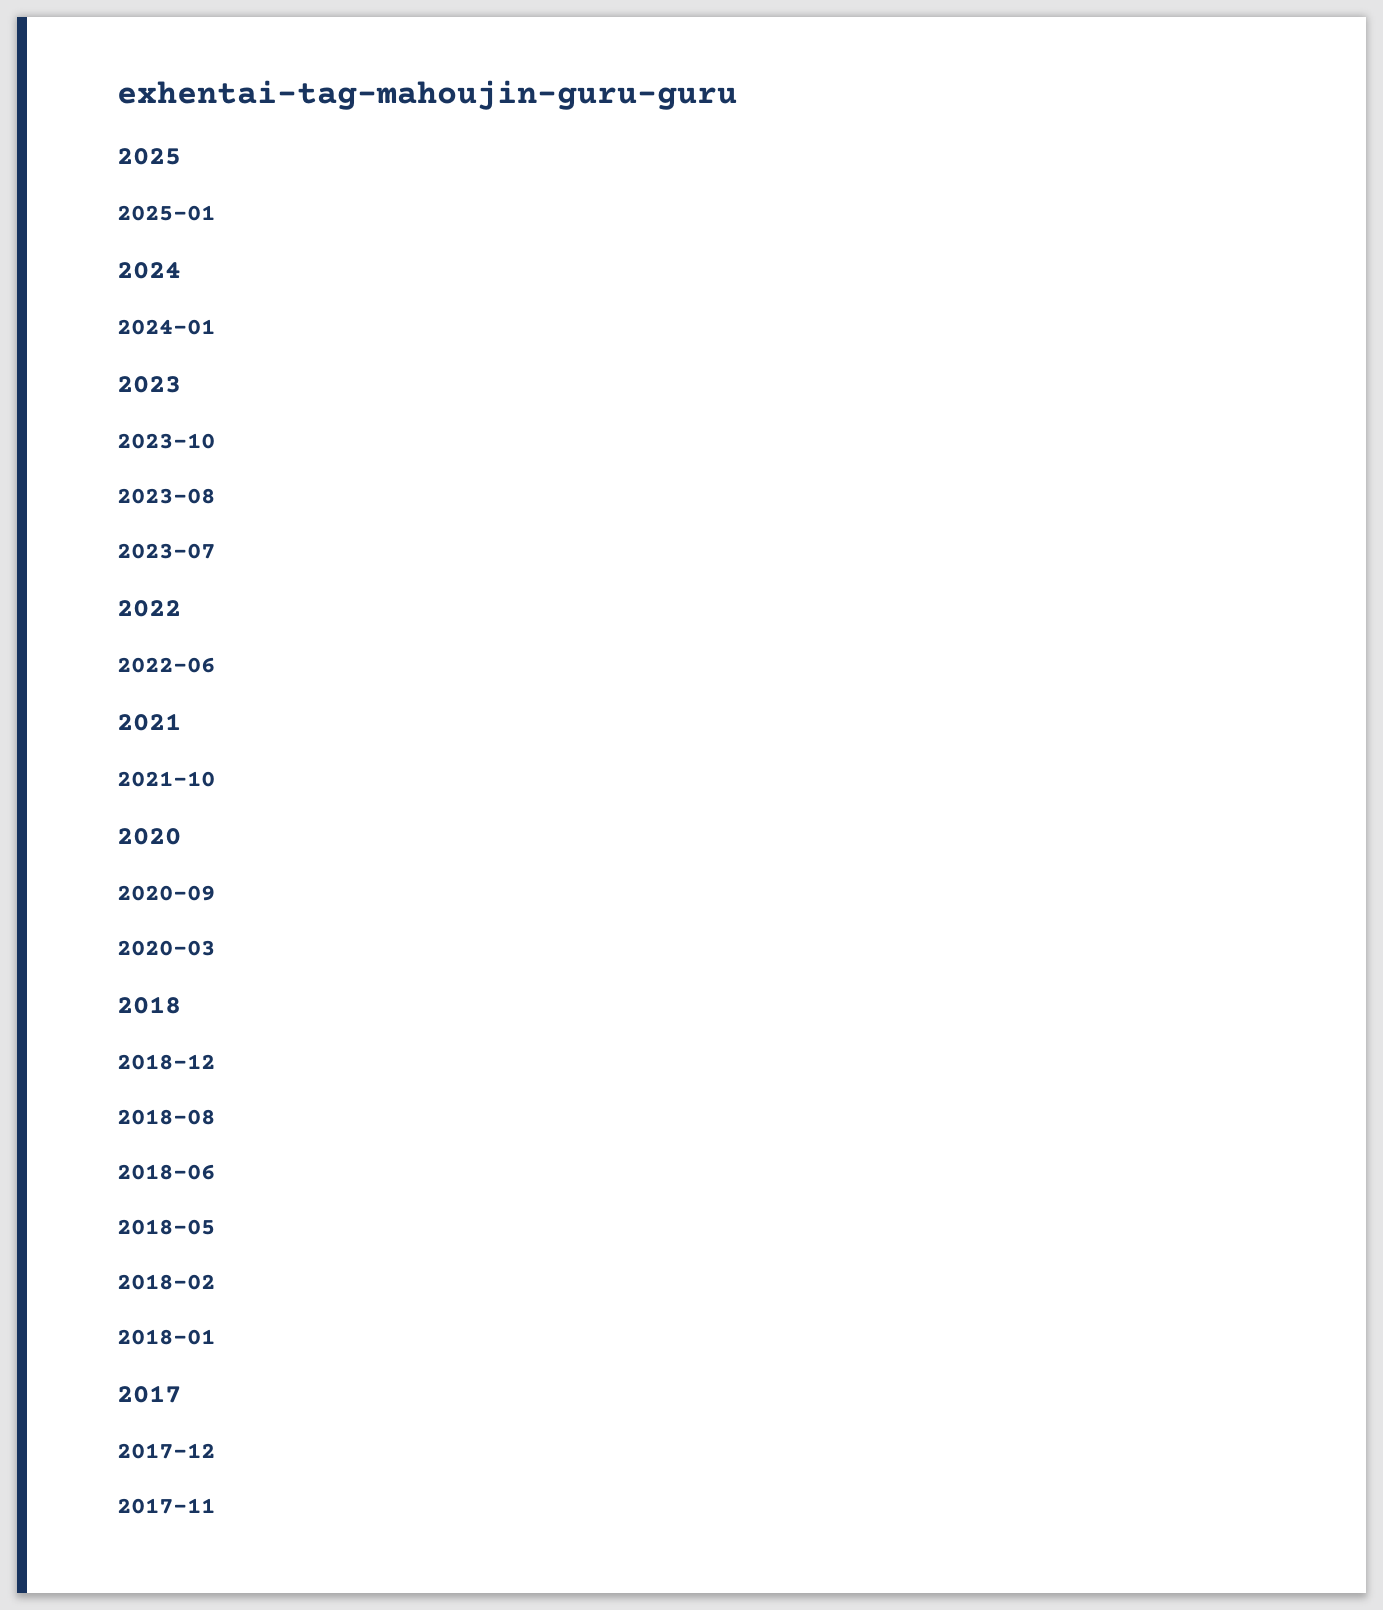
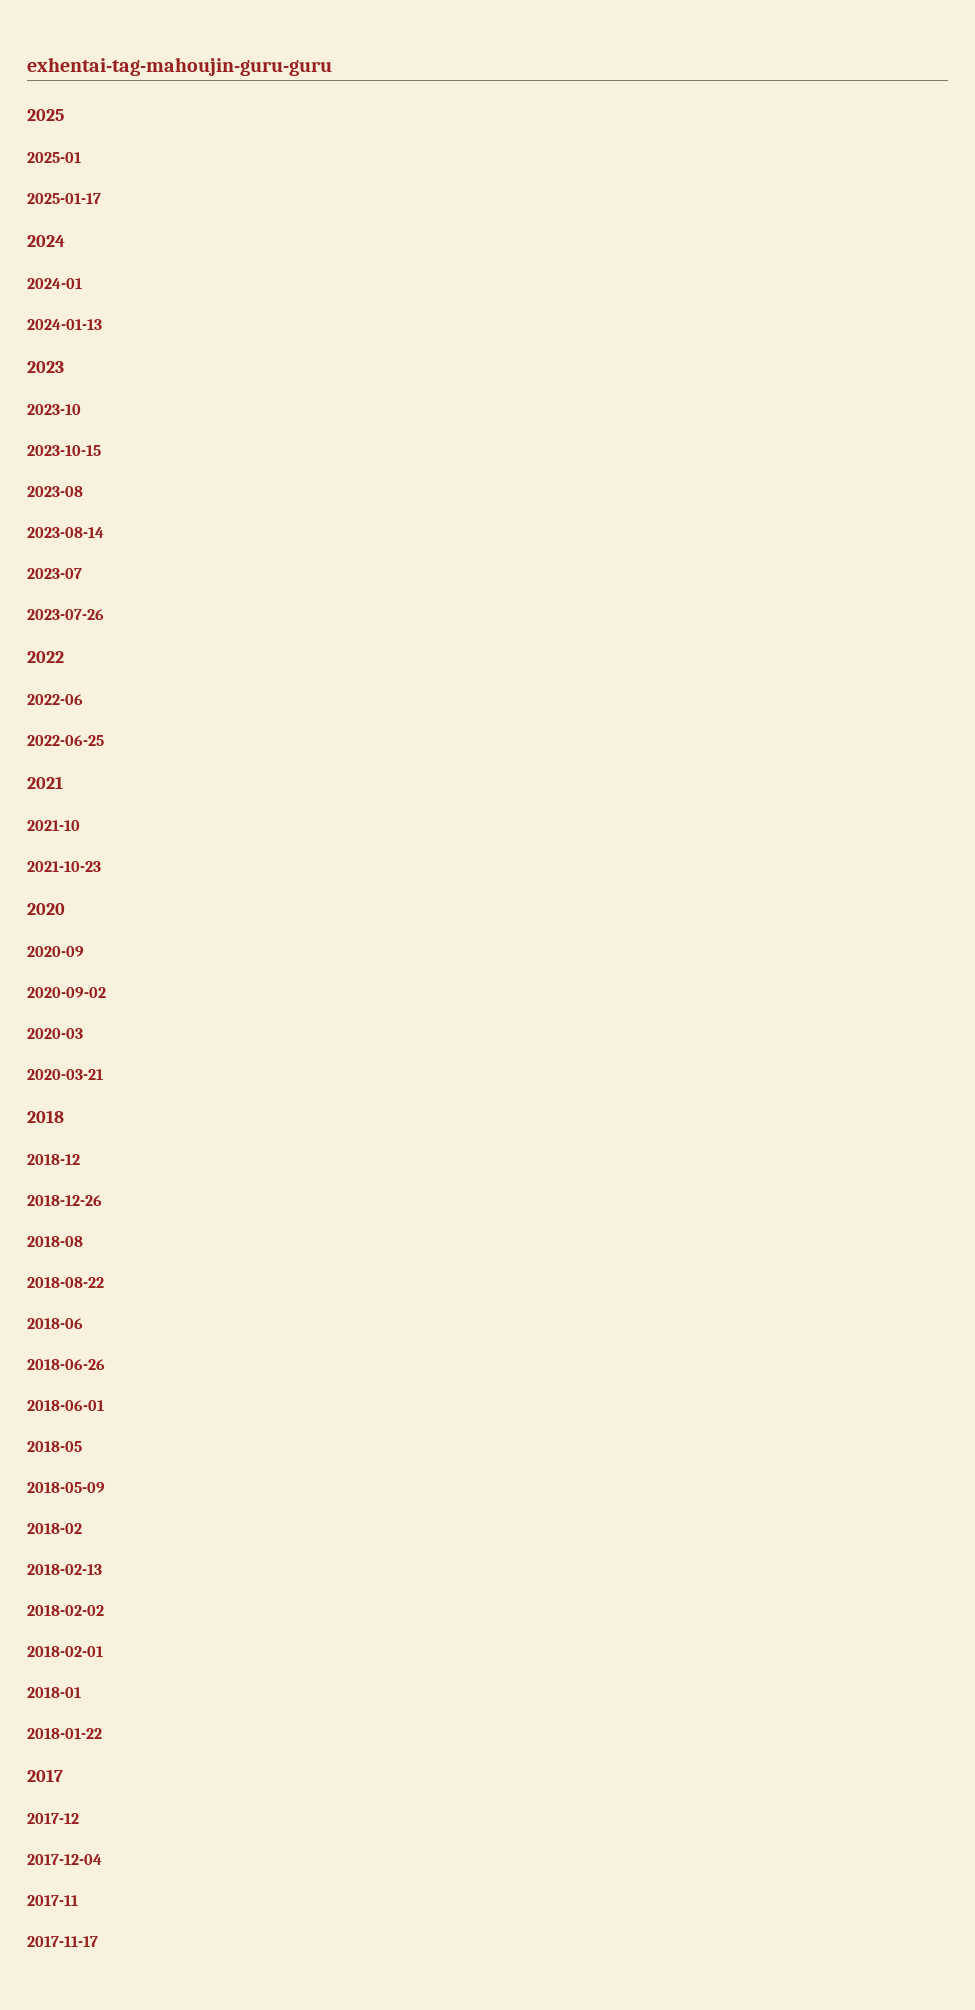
(215, 213) none -> [27,193,101,204] // 2025-01-17
(215, 327) none -> [27,319,102,330] // 2024-01-13
(215, 441) none -> [27,445,101,456] // 2023-10-15
(215, 496) none -> [27,527,104,538] // 2023-08-14
(215, 551) none -> [27,609,104,620] // 2023-07-26
(215, 665) none -> [27,735,104,746] // 2022-06-25
(215, 779) none -> [27,861,101,872] // 2021-10-23
(215, 893) none -> [27,987,106,998] // 2020-09-02
(215, 948) none -> [27,1069,103,1080] // 2020-03-21
(215, 1062) none -> [27,1195,102,1206] // 2018-12-26
(215, 1117) none -> [27,1277,104,1288] // 2018-08-22
(215, 1172) none -> [27,1359,105,1370] [27,1400,104,1411] // 2018-06-26 // 2018-06-01
(215, 1227) none -> [27,1482,105,1493] // 2018-05-09
(215, 1282) none -> [27,1564,102,1575] [27,1605,104,1616] [27,1646,103,1657] // 2018-02-13 // 2018-02-02 // 2018-02-01
(215, 1337) none -> [27,1728,102,1739] // 2018-01-22
(215, 1451) none -> [27,1854,102,1865] // 2017-12-04
(215, 1506) none -> [27,1936,98,1947] // 2017-11-17

